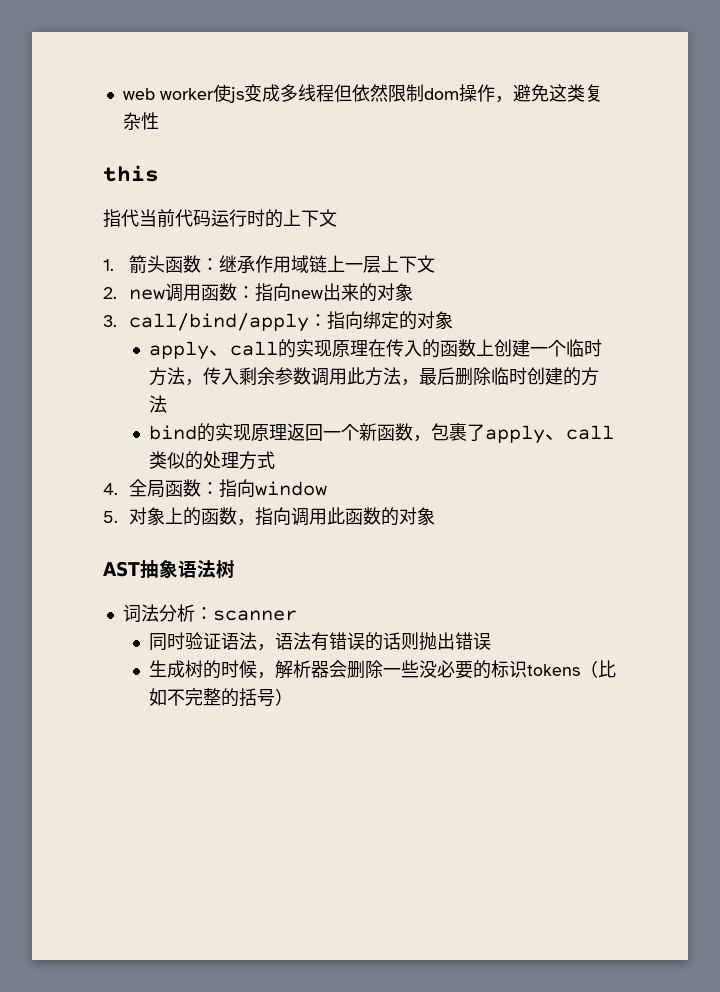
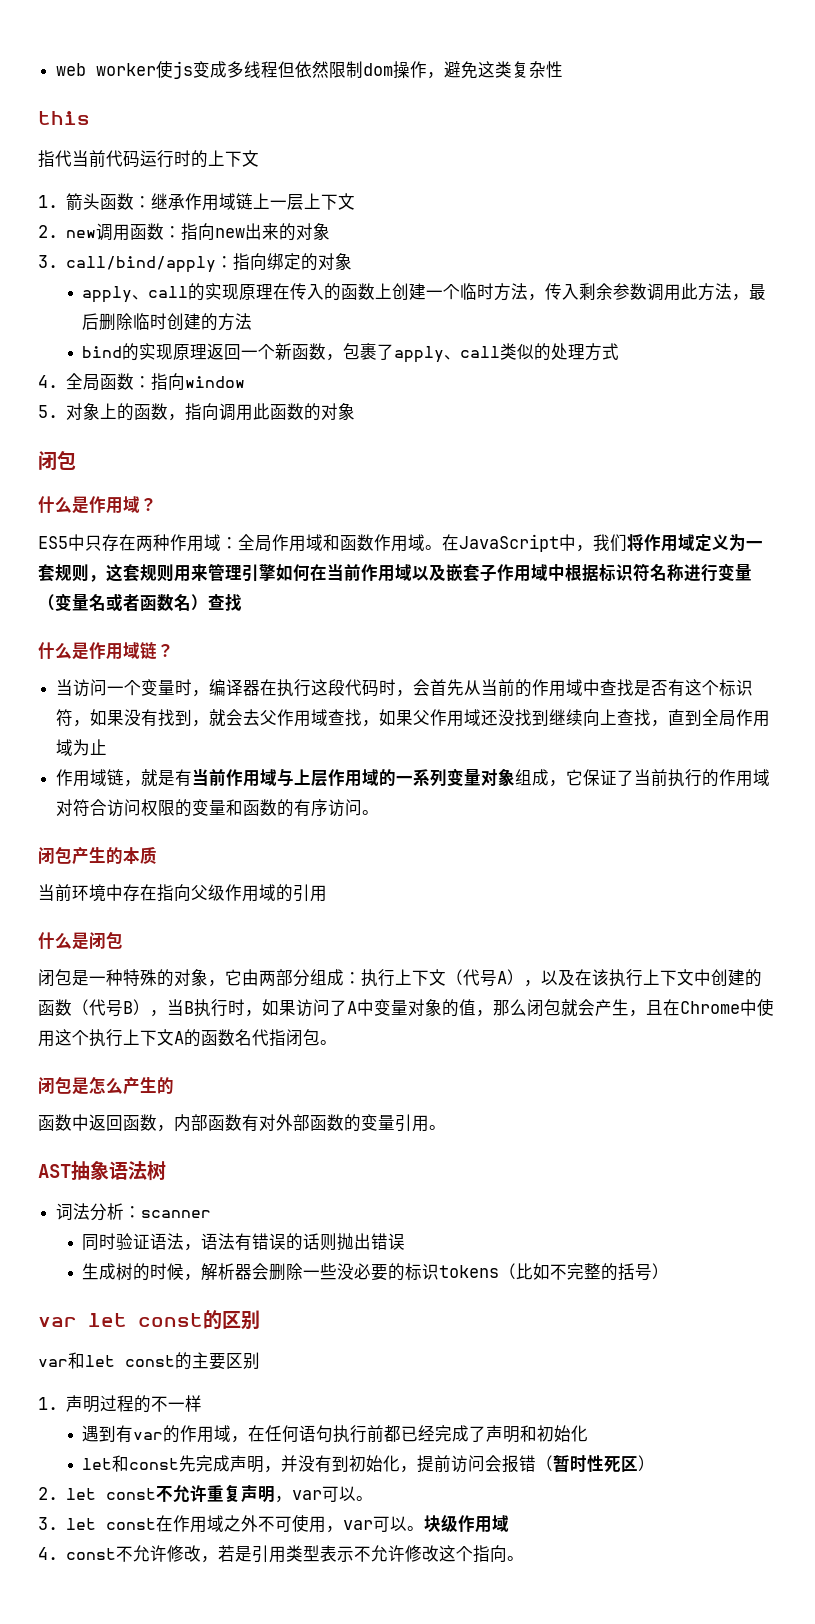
(436, 516) none -> [38,450,76,471] [38,496,157,514] [38,534,763,552] [38,563,752,582] [38,593,242,612] [38,641,174,660] [56,679,754,697] [56,709,771,727] [56,739,108,756] [56,768,771,787] [56,799,380,817] [38,846,157,865] [38,884,327,902] [38,931,123,950] [38,969,762,987] [38,999,774,1017] [38,1029,337,1047] [38,1076,174,1095] [38,1114,446,1132] // 闭包 // 什么是作用域？ // ES5中只存在两种作用域：全局作用域和函数作用域。在JavaScript中，我们将作用域定义为一套规则，这套规则用来管理引擎如何在当前作用域以及嵌套子作用域中根据标识符名称进行变量（变量名或者函数名）查找 // 什么是作用域链？ // 当访问一个变量时，编译器在执行这段代码时，会首先从当前的作用域中查找是否有这个标识符，如果没有找到，就会去父作用域查找，如果父作用域还没找到继续向上查找，直到全局作用域为止 // 作用域链，就是有当前作用域与上层作用域的一系列变量对象组成，它保证了当前执行的作用域对符合访问权限的变量和函数的有序访问。 // 闭包产生的本质 // 当前环境中存在指向父级作用域的引用 // 什么是闭包 // 闭包是一种特殊的对象，它由两部分组成：执行上下文（代号A），以及在该执行上下文中创建的函数（代号B），当B执行时，如果访问了A中变量对象的值，那么闭包就会产生，且在Chrome中使用这个执行上下文A的函数名代指闭包。 // 闭包是怎么产生的 // 函数中返回函数，内部函数有对外部函数的变量引用。
(294, 697) none -> [38,1310,260,1330] [38,1352,260,1370] [38,1395,203,1413] [82,1425,589,1443] [82,1455,656,1473] [38,1484,374,1503] [38,1514,510,1533] [38,1545,525,1563] // var let const的区别 // var和let const的主要区别 // 1.声明过程的不一样 // 遇到有var的作用域，在任何语句执行前都已经完成了声明和初始化 // let和const先完成声明，并没有到初始化，提前访问会报错（暂时性死区） // 2. let const不允许重复声明，var可以。 // 3. let const在作用域之外不可使用，var可以。块级作用域 // 4. const不允许修改，若是引用类型表示不允许修改这个指向。

